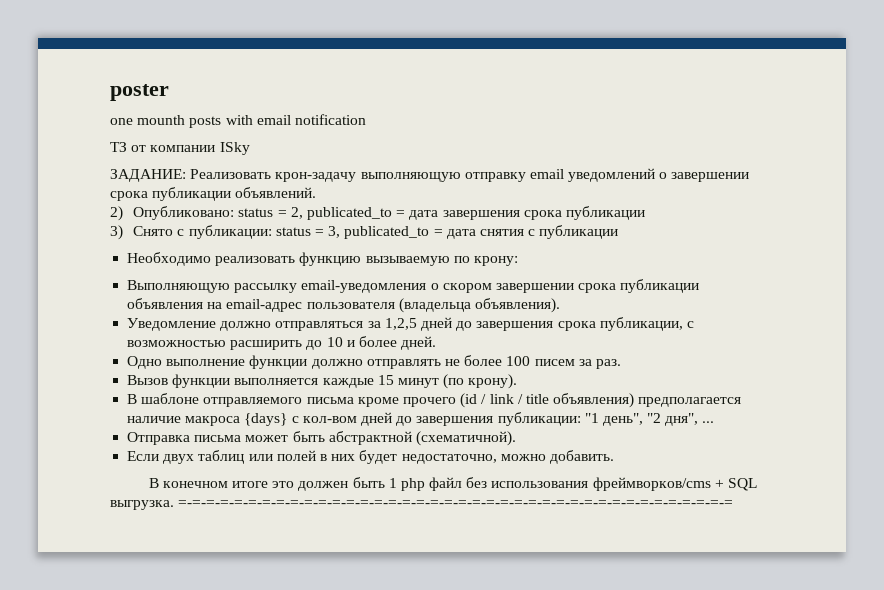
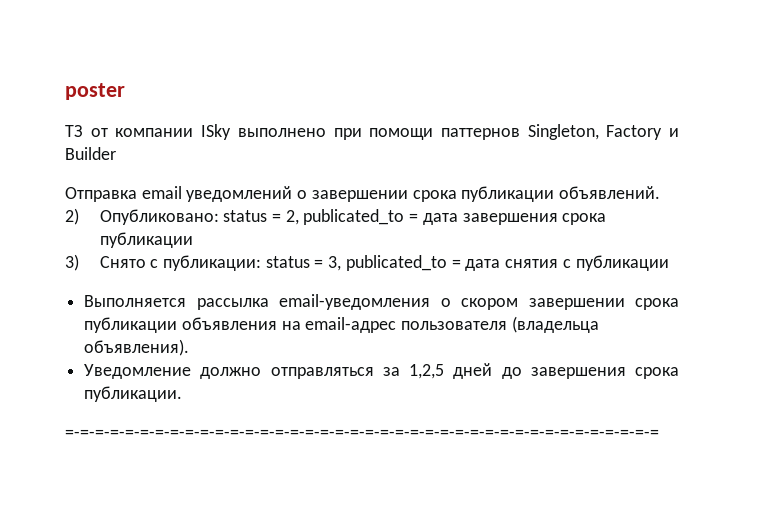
[110,114,366,128] [110,142,250,155] [110,169,526,182] one mounth posts with email notification // ТЗ от компании ІSky // ЗАДАНИЕ: Реализовать крон-задачу выполняющую отправку -> [65,124,679,140] [65,147,116,160] [65,187,137,202] ТЗ от компании ІSky выполнено при помощи паттернов Singleton, Factory и Builder // Отправка
[127,252,518,266] [127,280,298,293] Необходимо реализовать функцию вызываемую по крону: // Выполняющую рассылку -> [84,295,269,310] Выполняется рассылка
[599,317,694,331] [127,336,437,350] [127,355,621,369] [127,374,518,389] [127,393,742,408] [127,412,715,426] [127,431,516,446] [127,450,614,464] [148,477,757,491] [110,500,174,510] публикации, с возможностью расширить до 10 и более дней. // Одно выполнение функции должно отправлять не более 100 писем за раз. // Вызов функции выполняется каждые 15 минут (по крону). // В шаблоне отправляемого письма кроме прочего (id / link / title объявления) предполагается наличие макроса {days} с кол-вом дней до завершения публикации: "1 день", "2 дня", ... // Отправка письма может быть абстрактной (схематичной). // Если двух таблиц или полей в них будет недостаточно, можно добавить. // В конечном итоге это должен быть 1 php файл без использования фреймворков/cms + SQL выгрузка. -> [84,386,183,402] публикации. //

